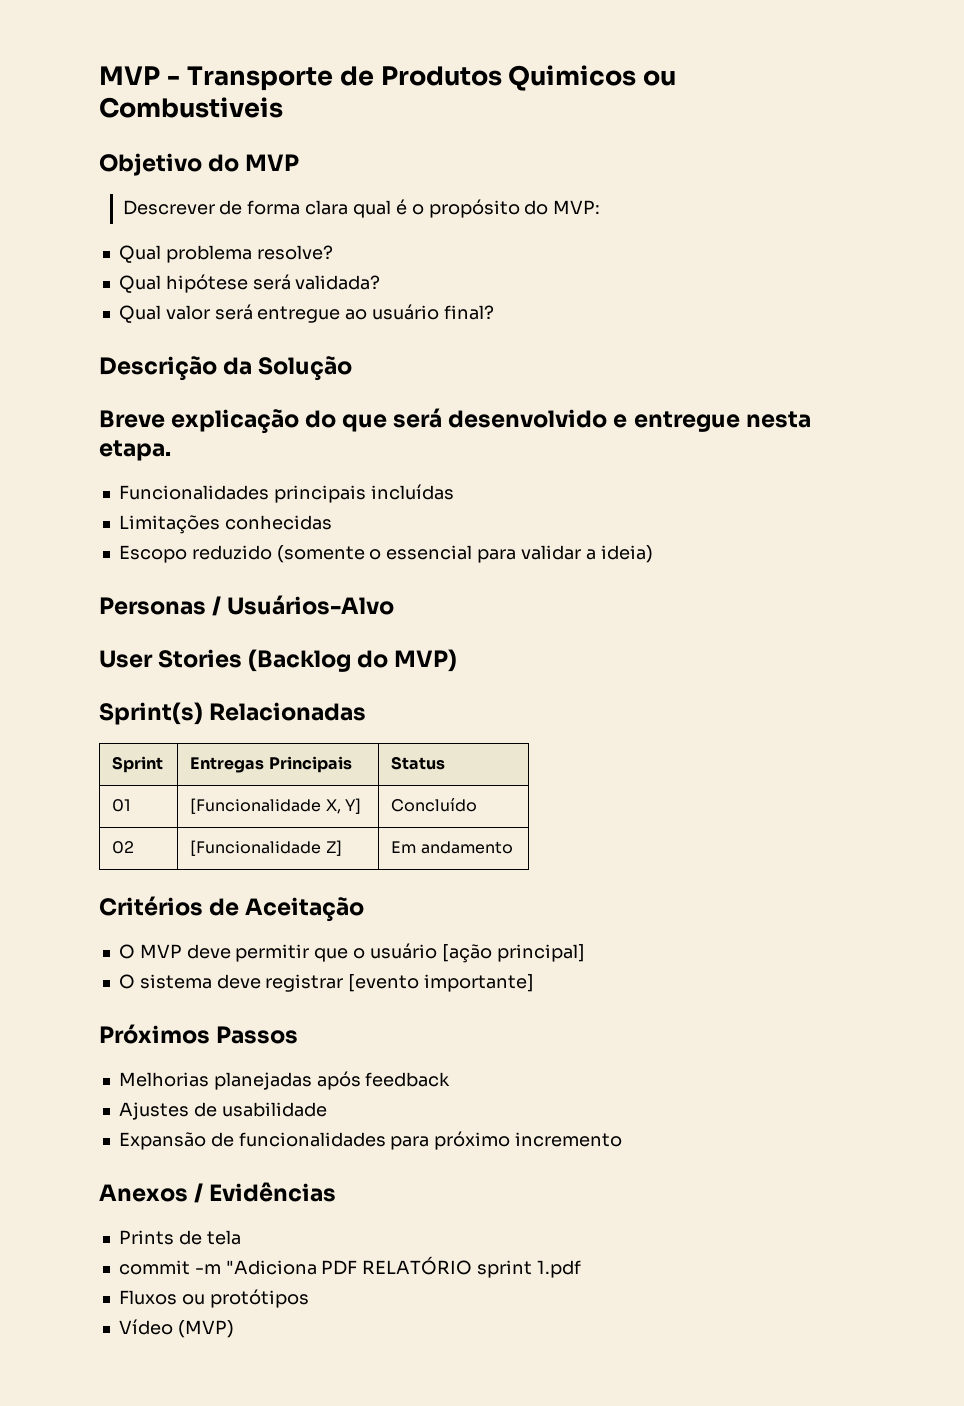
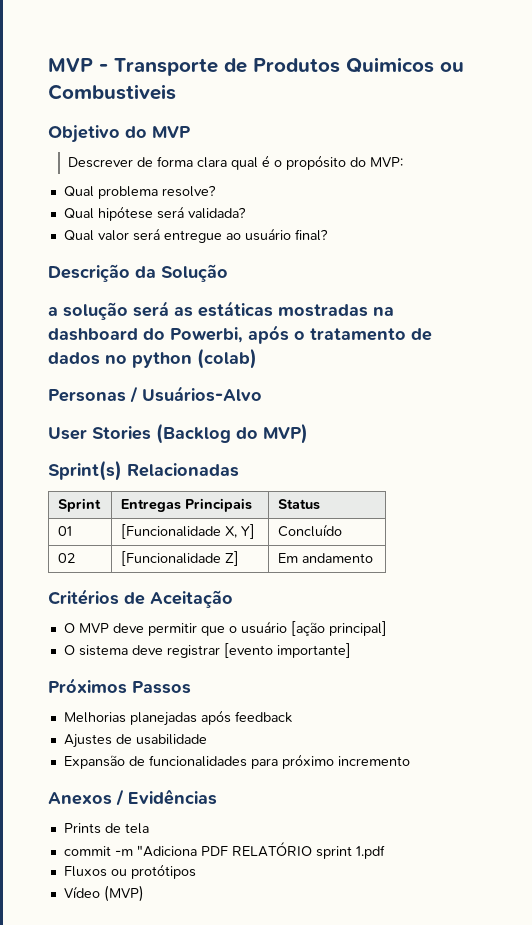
[99,408,811,434] [99,440,171,461] [118,484,454,503] [118,515,332,534] [118,545,653,563] Breve explicação do que será desenvolvido e entregue nesta etapa. // Funcionalidades principais incluídas // Limitações conhecidas // Escopo reduzido (somente o essencial para validar a ideia) -> [48,301,394,320] [48,325,432,344] [48,348,257,369] a solução será as estáticas mostradas na dashboard do Powerbi, após o tratamento de dados no python (colab)

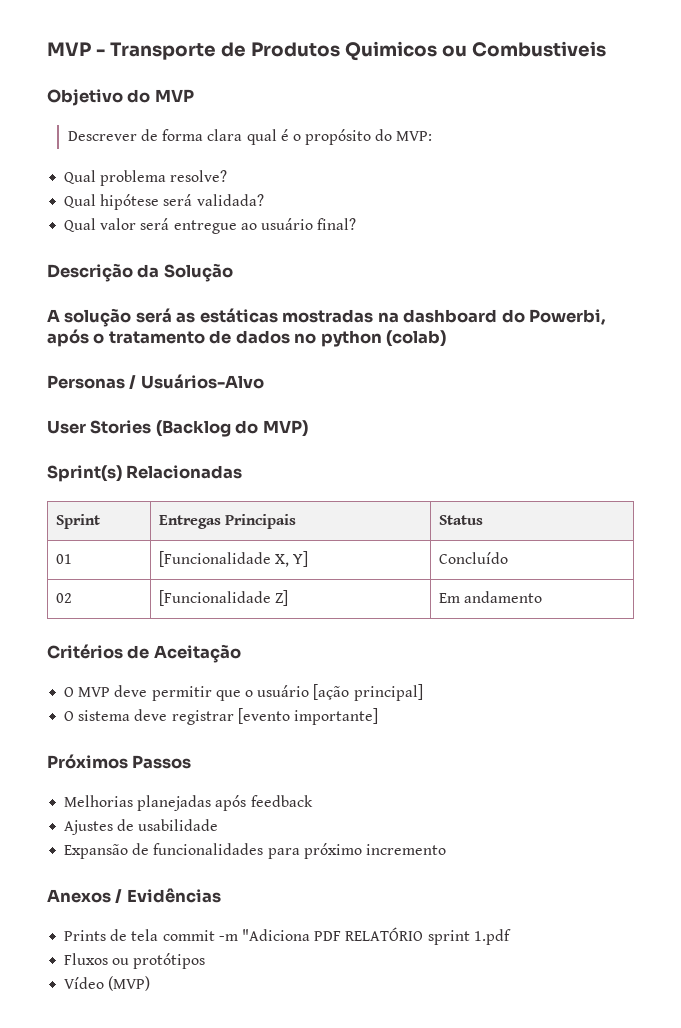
[48,306,58,316] a -> [47,309,60,322] A
(149, 828) // -> (159, 935) none

